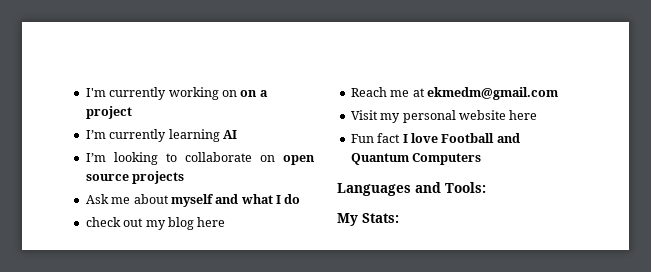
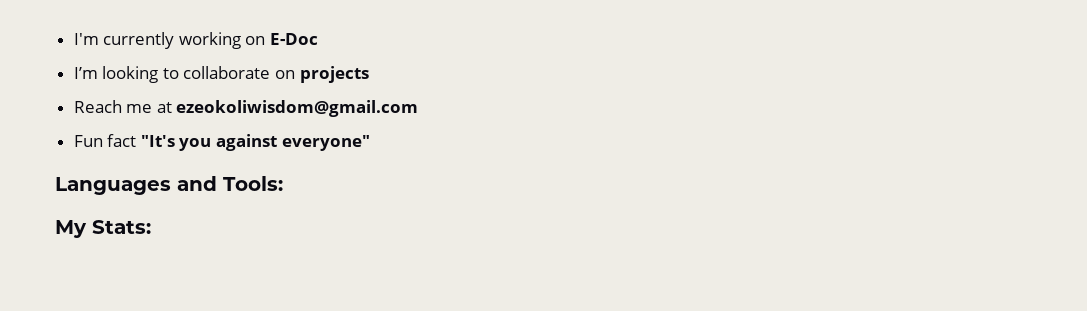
[240,90,268,97] [85,106,132,119] [85,129,237,142] on a project // I’m currently learning AI -> [270,33,319,45] E-Doc
[283,155,315,165] [85,174,129,181] open source -> (296, 74) none
[85,194,301,207] [85,217,226,230] [350,87,558,100] [350,110,538,123] [350,133,520,143] [350,153,482,165] Ask me about myself and what I do // check out my blog here // Reach me at ekmedm@gmail.com // Visit my personal website here // Fun fact I love Football and Quantum Computers -> [73,100,419,117] [73,134,370,151] Reach me at ezeokoliwisdom@gmail.com // Fun fact "It's you against everyone"

